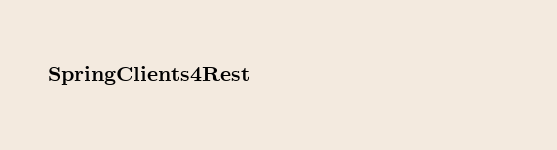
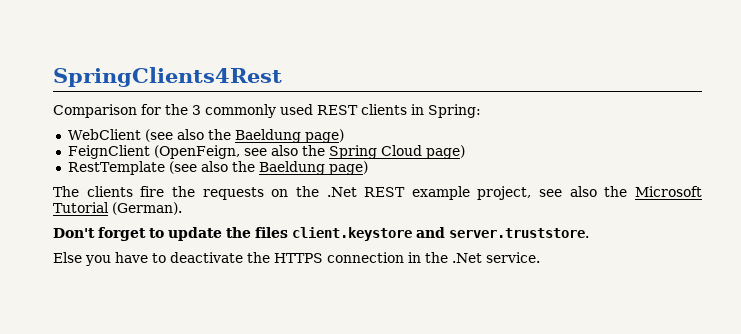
(250, 75) none -> [53,104,481,118] [67,129,344,143] [67,145,465,159] [67,161,368,175] [53,186,702,200] [53,202,182,215] [53,227,589,241] [53,252,540,266] // Comparison for the 3 commonly used REST clients in Spring: // WebClient (see also the Baeldung page) // FeignClient (OpenFeign, see also the Spring Cloud page) // RestTemplate (see also the Baeldung page) // The clients fire the requests on the .Net REST example project, see also the Microsoft Tutorial (German). // Don't forget to update the files client.keystore and server.truststore. // Else you have to deactivate the HTTPS connection in the .Net service.

